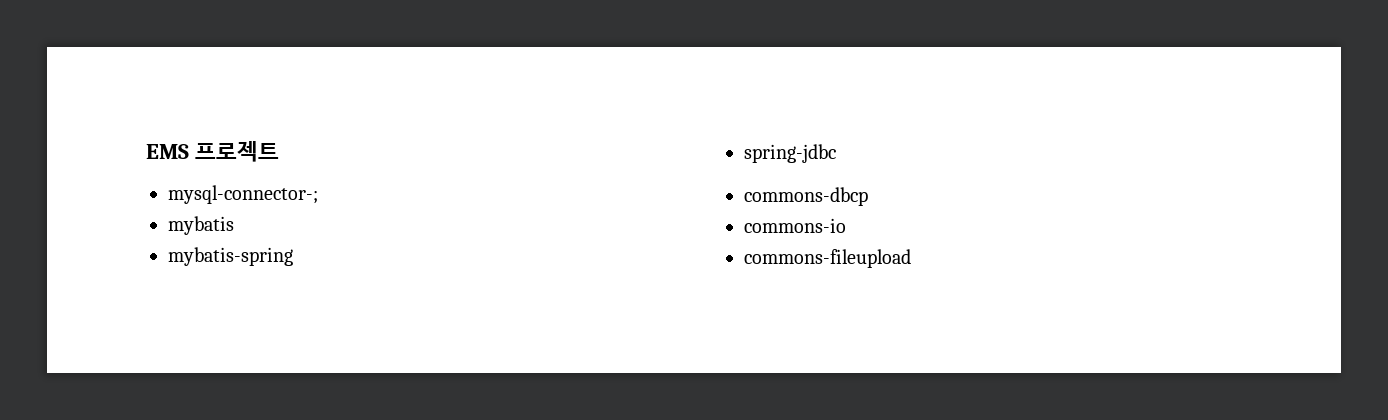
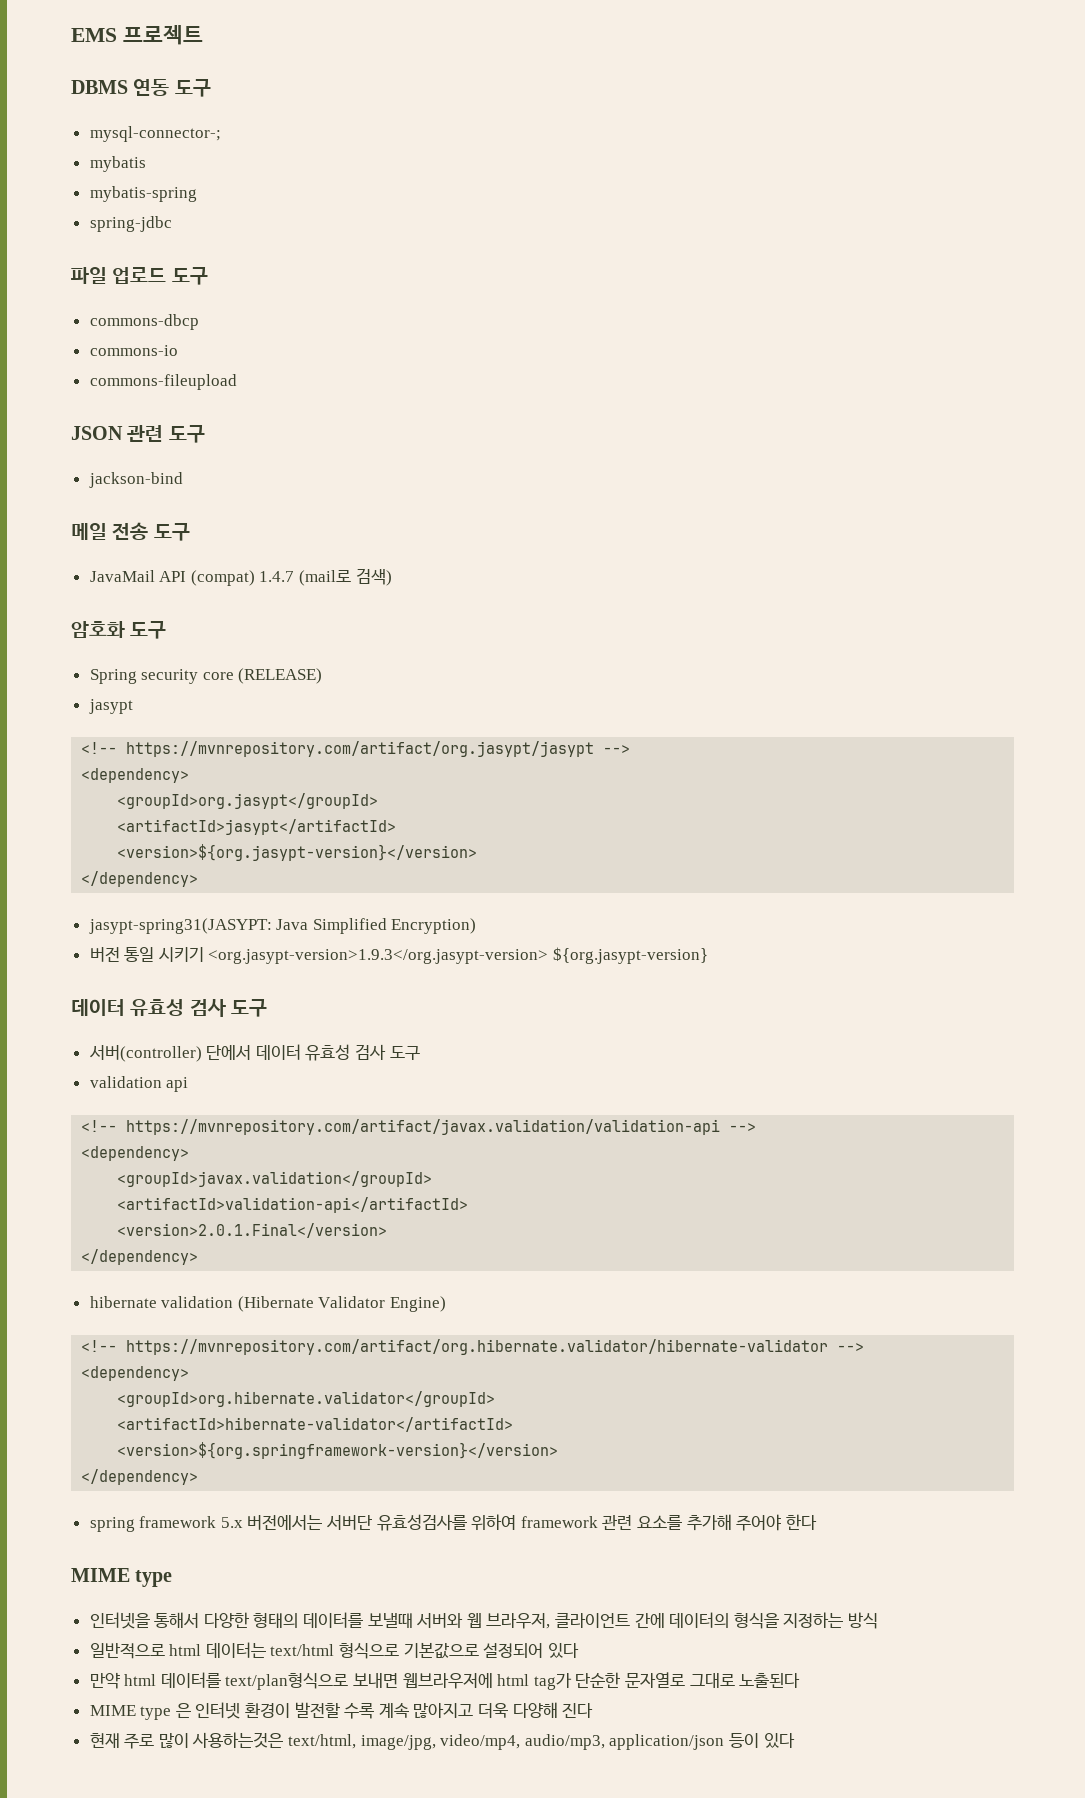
(280, 151) none -> [71,79,211,97] // DBMS 연동 도구
(836, 153) none -> [71,267,208,285] // 파일 업로드 도구
(911, 258) none -> [71,425,205,443] [88,472,183,488] [71,522,190,541] [89,568,392,586] [71,621,167,639] [89,668,323,684] [88,699,133,714] [81,741,631,757] [81,768,190,783] [117,793,379,809] [117,819,397,835] [117,844,478,861] [81,871,199,887] [88,918,477,934] [89,947,709,964] [71,999,268,1017] [88,1044,420,1062] [89,1076,189,1092] [81,1119,757,1135] [81,1146,190,1161] [117,1171,433,1187] [117,1197,469,1213] [117,1223,388,1238] [81,1249,199,1265] [89,1296,447,1312] [81,1339,865,1355] [81,1366,190,1381] [117,1391,496,1407] [117,1417,514,1432] [117,1442,559,1459] [81,1469,199,1485] [89,1514,817,1532] [71,1568,173,1587] [89,1612,878,1629] [89,1642,579,1659] [89,1672,801,1690] [89,1702,594,1720] [89,1732,795,1750] // JSON 관련 도구 // jackson-bind // 메일 전송 도구 // JavaMail API (compat) 1.4.7 (mail로 검색) // 암호화 도구 // Spring security core (RELEASE) // jasypt // <!-- https://mvnrepository.com/artifact/org.jasypt/jasypt --> // <dependency> // <groupId>org.jasypt</groupId> // <artifactId>jasypt</artifactId> // <version>${org.jasypt-version}</version> // </dependency> // jasypt-spring31(JASYPT: Java Simplified Encryption) // 버전 통일 시키기 <org.jasypt-version>1.9.3</org.jasypt-version> ${org.jasypt-version} // 데이터 유효성 검사 도구 // 서버(controller) 단에서 데이터 유효성 검사 도구 // validation api // <!-- https://mvnrepository.com/artifact/javax.validation/validation-api --> // <dependency> // <groupId>javax.validation</groupId> // <artifactId>validation-api</artifactId> // <version>2.0.1.Final</version> // </dependency> // hibernate validation (Hibernate Validator Engine) // <!-- https://mvnrepository.com/artifact/org.hibernate.validator/hibernate-validator --> // <dependency> // <groupId>org.hibernate.validator</groupId> // <artifactId>hibernate-validator</artifactId> // <version>${org.springframework-version}</version> // </dependency> // spring framework 5.x 버전에서는 서버단 유효성검사를 위하여 framework 관련 요소를 추가해 주어야 한다 // MIME type // 인터넷을 통해서 다양한 형태의 데이터를 보낼때 서버와 웹 브라우저, 클라이언트 간에 데이터의 형식을 지정하는 방식 // 일반적으로 html 데이터는 text/html 형식으로 기본값으로 설정되어 있다 // 만약 html 데이터를 text/plan형식으로 보내면 웹브라우저에 html tag가 단순한 문자열로 그대로 노출된다 // MIME type 은 인터넷 환경이 발전할 수록 계속 많아지고 더욱 다양해 진다 // 현재 주로 많이 사용하는것은 text/html, image/jpg, video/mp4, audio/mp3, application/json 등이 있다

